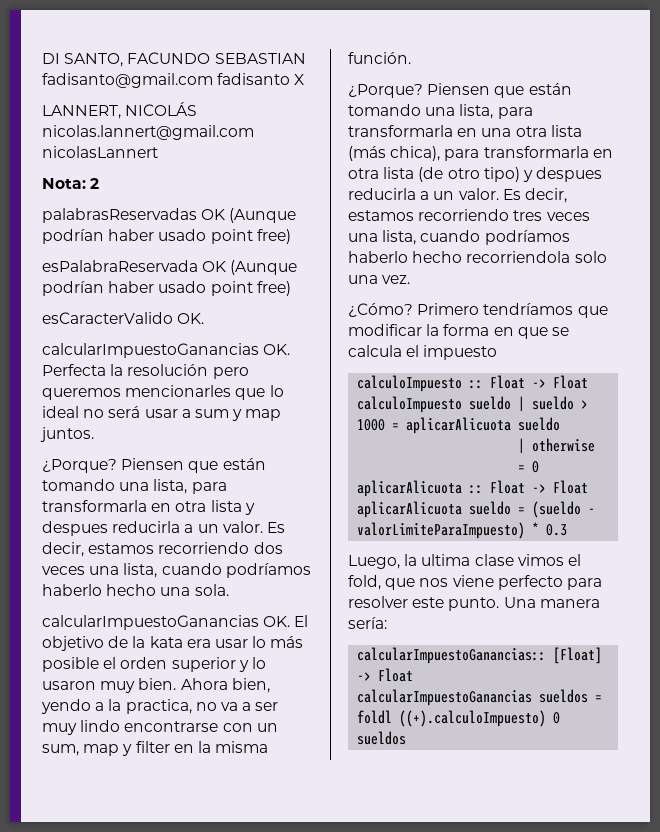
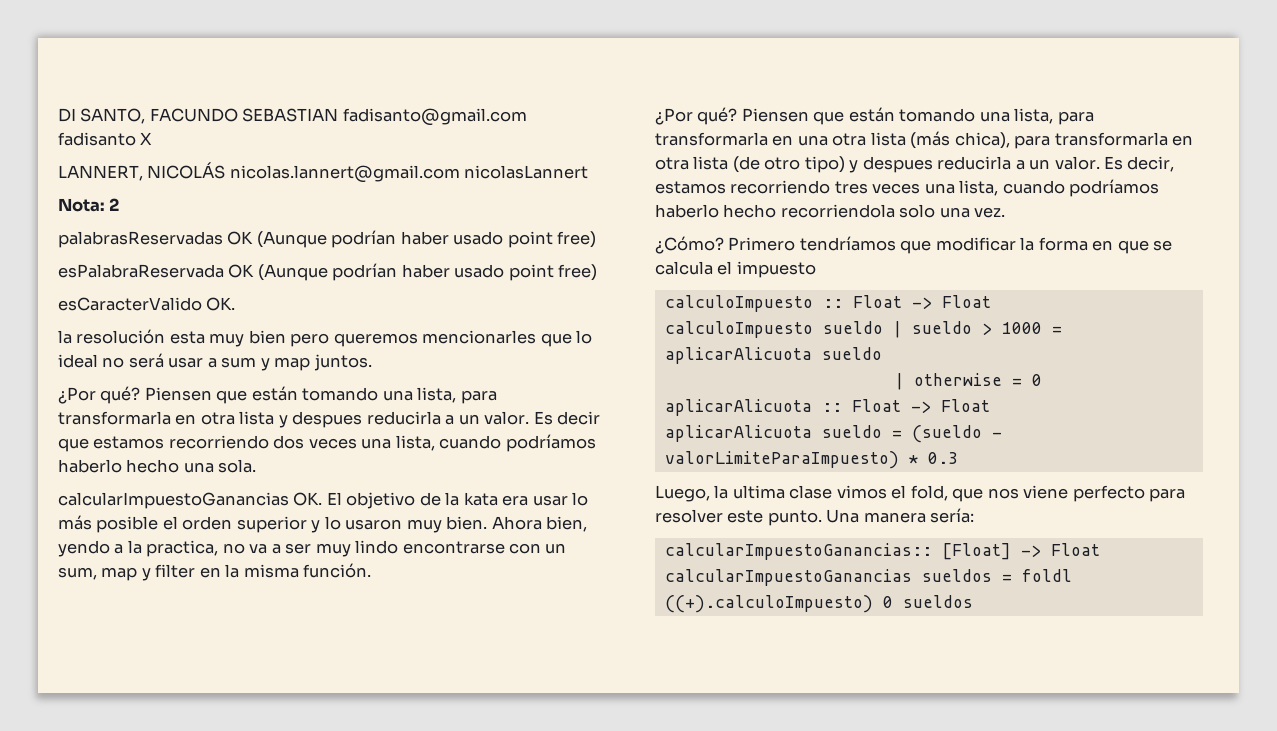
[42,343,291,358] [42,364,209,376] calcularImpuestoGanancias OK. Perfecta la resolución -> [58,329,286,347] la resolución esta muy bien
[42,459,117,473] ¿Porque? -> [58,386,141,404] ¿Por qué?
[42,542,84,557] decir, -> [557,411,601,425] [58,438,89,452] decir que
[348,84,423,98] ¿Porque? -> [655,107,738,125] ¿Por qué?

